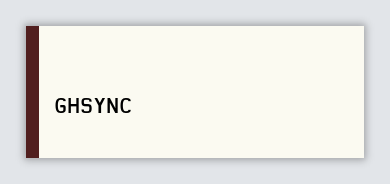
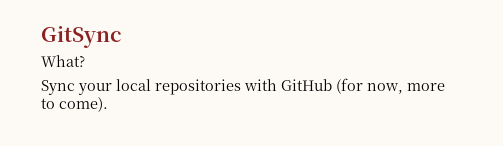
[54,98,132,113] GHSYNC -> [41,26,122,48] [41,55,85,67] [41,78,445,95] [41,97,108,112] GitSync // What? // Sync your local repositories with GitHub (for now, more to come).

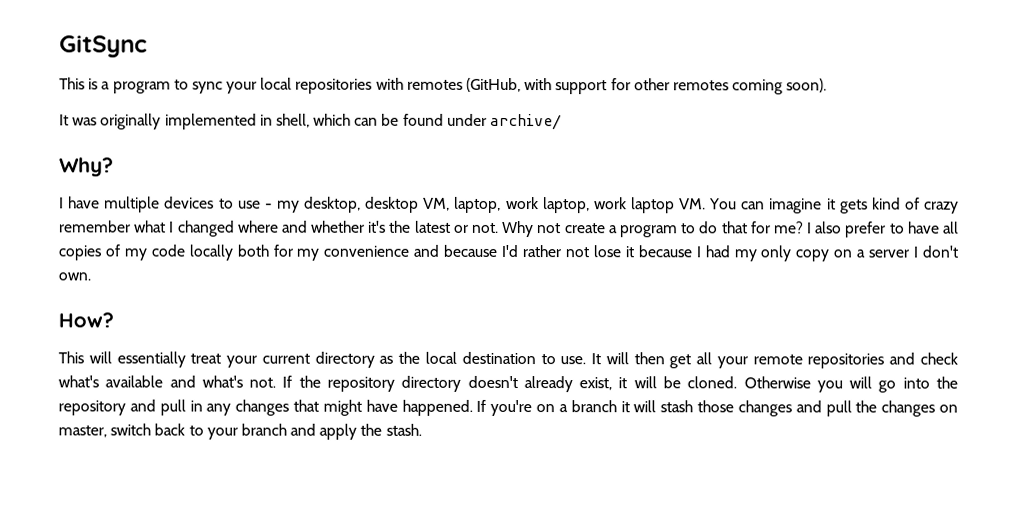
[41,55,85,67] [41,78,445,95] [41,97,108,112] What? // Sync your local repositories with GitHub (for now, more to come). -> [59,77,828,95] [59,113,563,131] [59,157,114,177] [59,196,959,214] [59,220,960,238] [58,244,959,262] [58,272,91,281] [58,312,114,328] [58,351,958,369] [58,375,959,393] [58,399,959,417] [58,423,422,440] This is a program to sync your local repositories with remotes (GitHub, with support for other remotes coming soon). // It was originally implemented in shell, which can be found under archive/ // Why? // I have multiple devices to use - my desktop, desktop VM, laptop, work laptop, work laptop VM. You can imagine it gets kind of crazy remember what I changed where and whether it's the latest or not. Why not create a program to do that for me? I also prefer to have all copies of my code locally both for my convenience and because I'd rather not lose it because I had my only copy on a server I don't own. // How? // This will essentially treat your current directory as the local destination to use. It will then get all your remote repositories and check what's available and what's not. If the repository directory doesn't already exist, it will be cloned. Otherwise you will go into the repository and pull in any changes that might have happened. If you're on a branch it will stash those changes and pull the changes on master, switch back to your branch and apply the stash.

